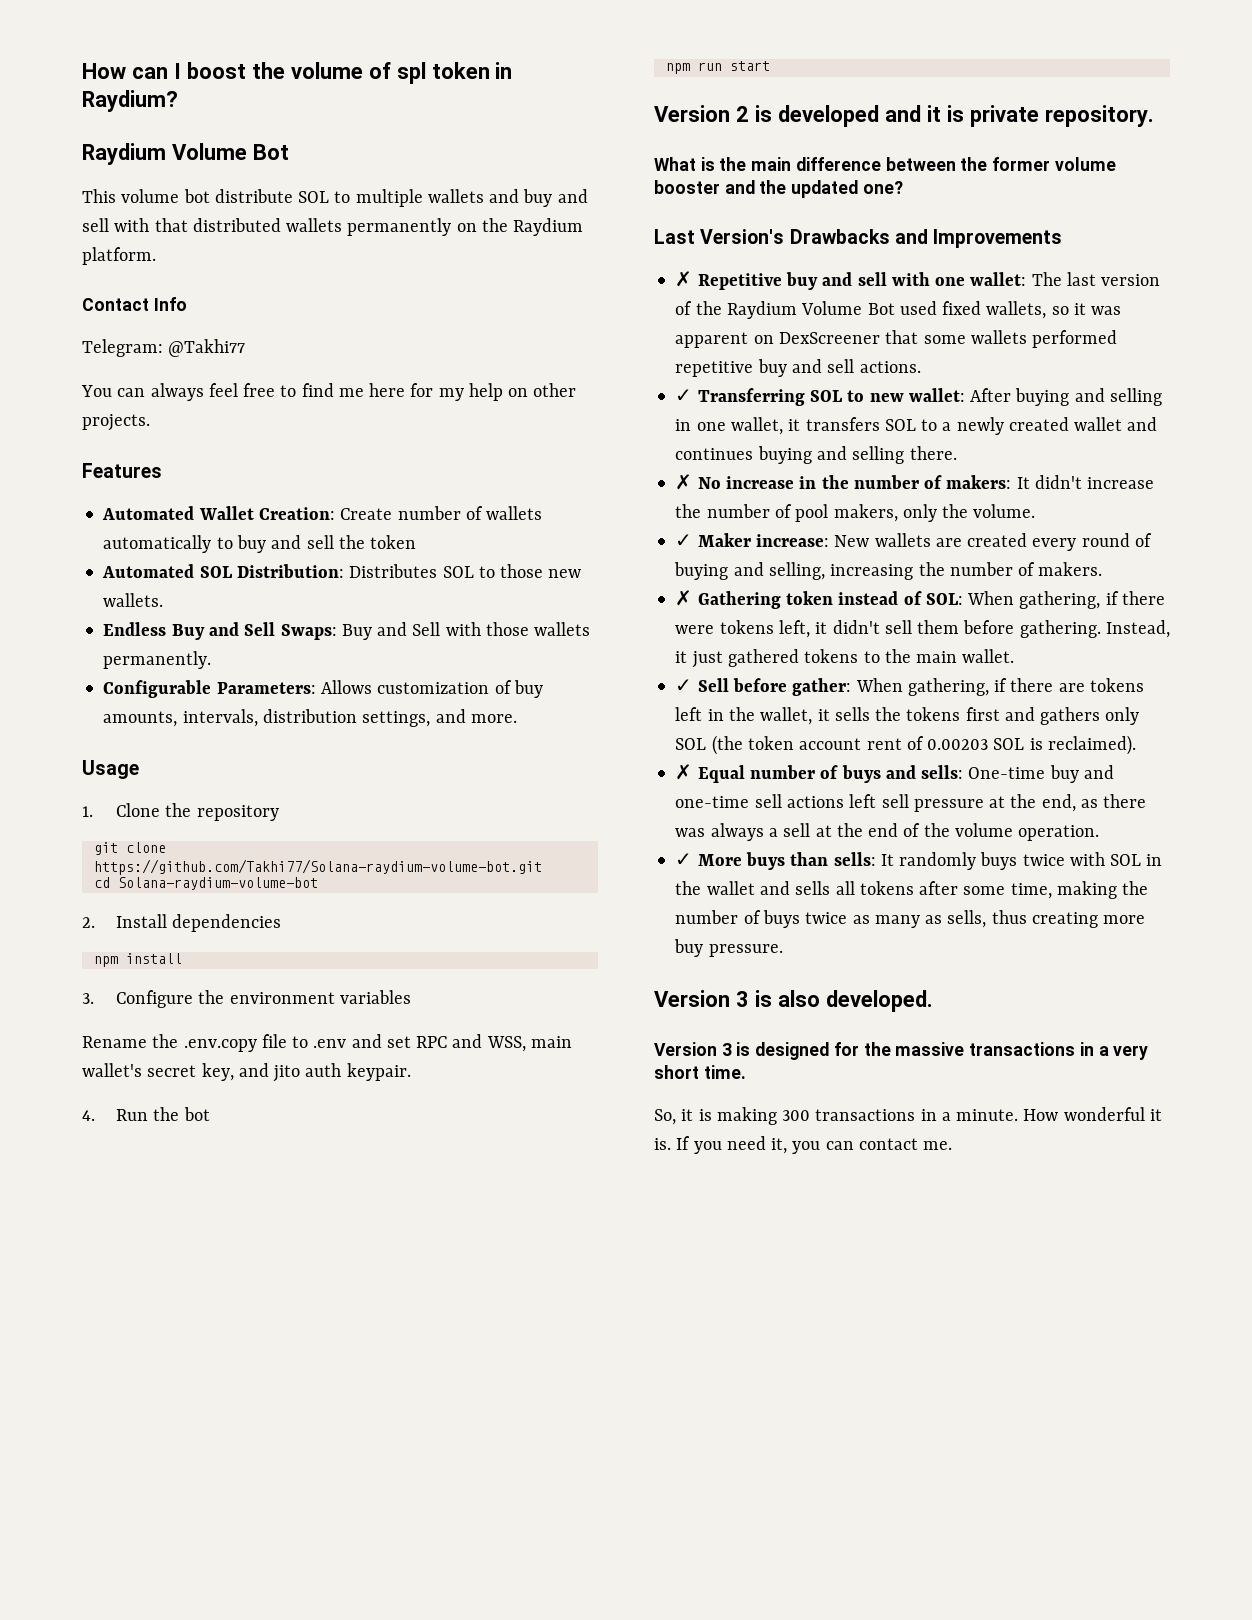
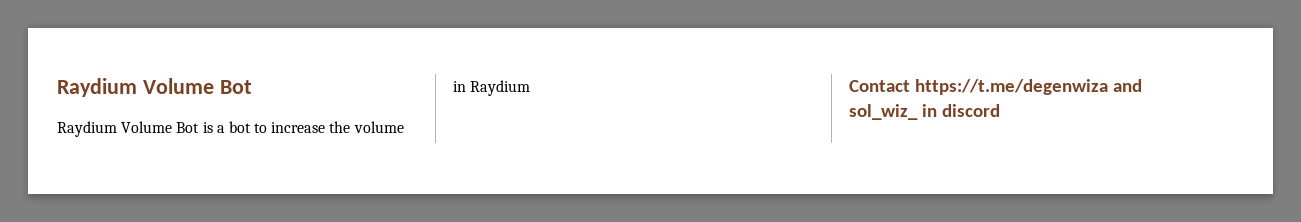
[82,62,513,84] [82,90,178,112] [82,143,289,165] [82,189,588,207] [82,218,584,236] [82,247,156,265] How can I boost the volume of spl token in Raydium? // Raydium Volume Bot // This volume bot distribute SOL to multiple wallets and buy and sell with that distributed wallets permanently on the Raydium platform. -> [57,78,252,97] [57,121,404,137] [453,80,531,96] Raydium Volume Bot // Raydium Volume Bot is a bot to increase the volume in Raydium
[153,297,187,311] [82,339,246,357] [81,383,577,401] [82,414,150,431] [82,463,162,478] [102,506,543,520] [103,535,417,553] [102,564,582,578] [103,593,164,607] [103,622,591,640] [103,651,212,669] [103,680,543,698] [103,709,517,727] [82,760,139,779] [82,803,279,821] [93,842,166,855] [93,859,542,875] [93,877,318,890] [82,914,282,932] [93,953,182,967] [82,990,411,1008] [82,1034,572,1052] [82,1063,411,1082] [82,1107,210,1121] [665,61,770,74] [654,105,1154,127] [654,157,1116,171] [654,180,903,198] [654,229,1063,248] [675,271,1161,290] [675,301,1122,319] [675,330,1118,348] [675,359,921,377] [675,388,1162,406] [675,417,1158,435] [675,446,957,464] [675,474,1155,490] [675,504,1036,522] [675,533,1152,551] [674,562,1103,580] [675,590,1165,609] [675,620,1170,638] [675,649,1015,668] [675,678,1144,696] [675,707,1140,725] [675,735,1136,755] [675,764,1114,783] [675,794,1147,812] [675,823,1100,841] [675,852,1163,870] [675,881,1149,899] [675,910,1146,928] [674,939,783,957] [654,990,933,1012] [654,1042,1149,1060] [654,1065,746,1079] [654,1107,1162,1125] [654,1136,953,1154] Info // Telegram: @Takhi77 // You can always feel free to find me here for my help on other projects. // Features // Automated Wallet Creation: Create number of wallets automatically to buy and sell the token // Automated SOL Distribution: Distributes SOL to those new wallets. // Endless Buy and Sell Swaps: Buy and Sell with those wallets permanently. // Configurable Parameters: Allows customization of buy amounts, intervals, distribution settings, and more. // Usage // 1. Clone the repository // git clone https://github.com/Takhi77/Solana-raydium-volume-bot.git // cd Solana-raydium-volume-bot // 2. Install dependencies // npm install // 3. Configure the environment variables // Rename the .env.copy file to .env and set RPC and WSS, main wallet's secret key, and jito auth keypair. // 4. Run the bot // npm run start // Version 2 is developed and it is private repository. // What is the main difference between the former volume booster and the updated one? // Last Version's Drawbacks and Improvements // ✗ Repetitive buy and sell with one wallet: The last version of the Raydium Volume Bot used fixed wallets, so it was apparent on DexScreener that some wallets performed repetitive buy and sell actions. // ✓ Transferring SOL to new wallet: After buying and selling in one wallet, it transfers SOL to a newly created wallet and continues buying and selling there. // ✗ No increase in the number of makers: It didn't increase the number of pool makers, only the volume. // ✓ Maker increase: New wallets are created every round of buying and selling, increasing the number of makers. // ✗ Gathering token instead of SOL: When gathering, if there were tokens left, it didn't sell them before gathering. Instead, it just gathered tokens to the main wallet. // ✓ Sell before gather: When gathering, if there are tokens left in the wallet, it sells the tokens first and gathers only SOL (the token account rent of 0.00203 SOL is reclaimed). // ✗ Equal number of buys and sells: One-time buy and one-time sell actions left sell pressure at the end, as there was always a sell at the end of the volume operation. // ✓ More buys than sells: It randomly buys twice with SOL in the wallet and sells all tokens after some time, making the number of buys twice as many as sells, thus creating more buy pressure. // Version 3 is also developed. // Version 3 is designed for the massive transactions in a very short time. // So, it is making 300 transactions in a minute. How wonderful it is. If you need it, you can contact me. -> [915,79,1143,95] [849,104,1001,120] https://t.me/degenwiza and sol_wiz_ in discord

